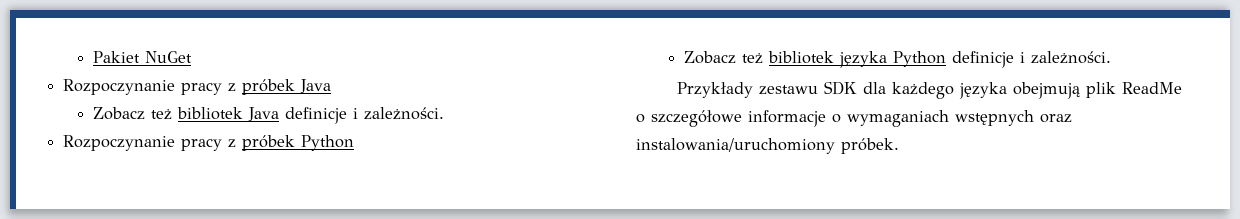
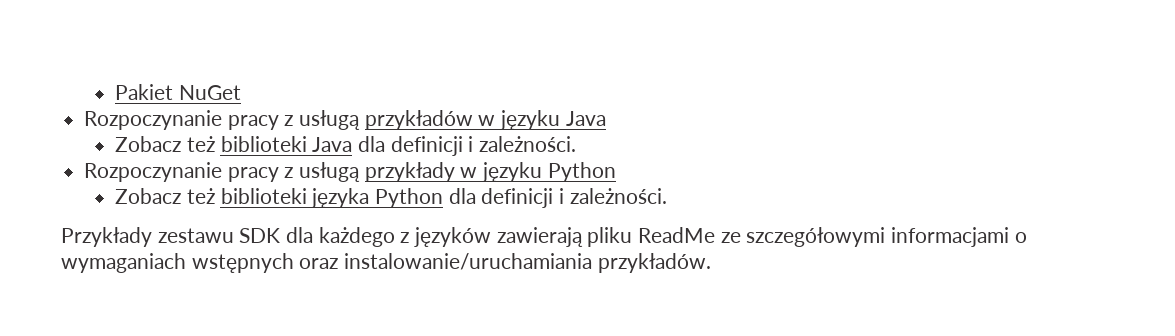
[242,79,296,95] próbek -> [299,110,561,130] usługą przykładów w języku
[176,107,347,124] bibliotek Java definicje -> [220,136,463,156] biblioteki Java dla definicji
[242,135,296,151] próbek -> [299,162,543,182] usługą przykłady w języku
[767,51,834,64] bibliotek -> [220,188,307,204] biblioteki
[951,51,1014,68] definicje -> [448,188,554,208] dla definicji
[958,82,1182,99] [636,110,826,127] języka obejmują plik ReadMe o szczegółowe informacje -> [400,227,1010,247] z języków zawierają pliku ReadMe ze szczegółowymi informacjami
[636,138,899,154] instalowania/uruchomiony próbek. -> [344,253,711,273] instalowanie/uruchamiania przykładów.

